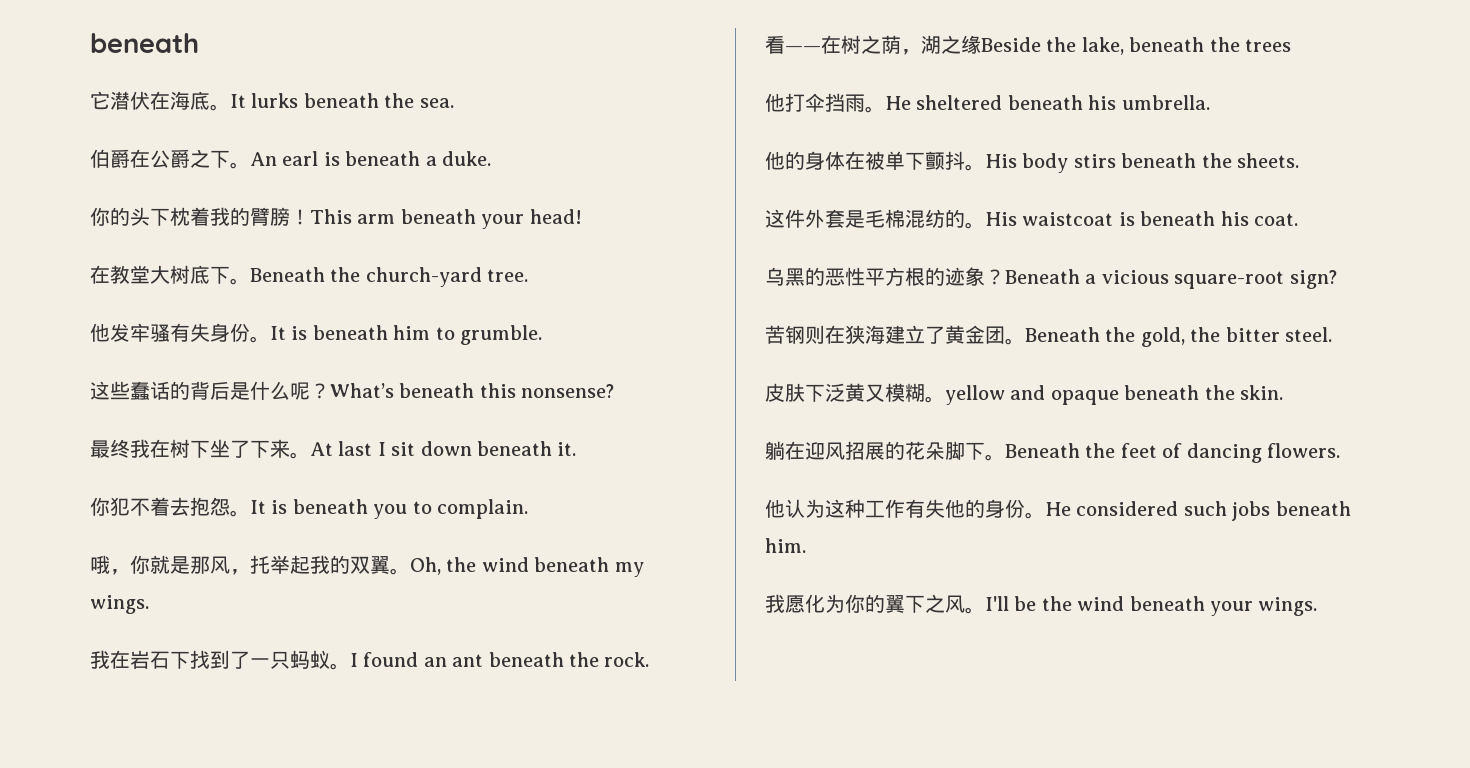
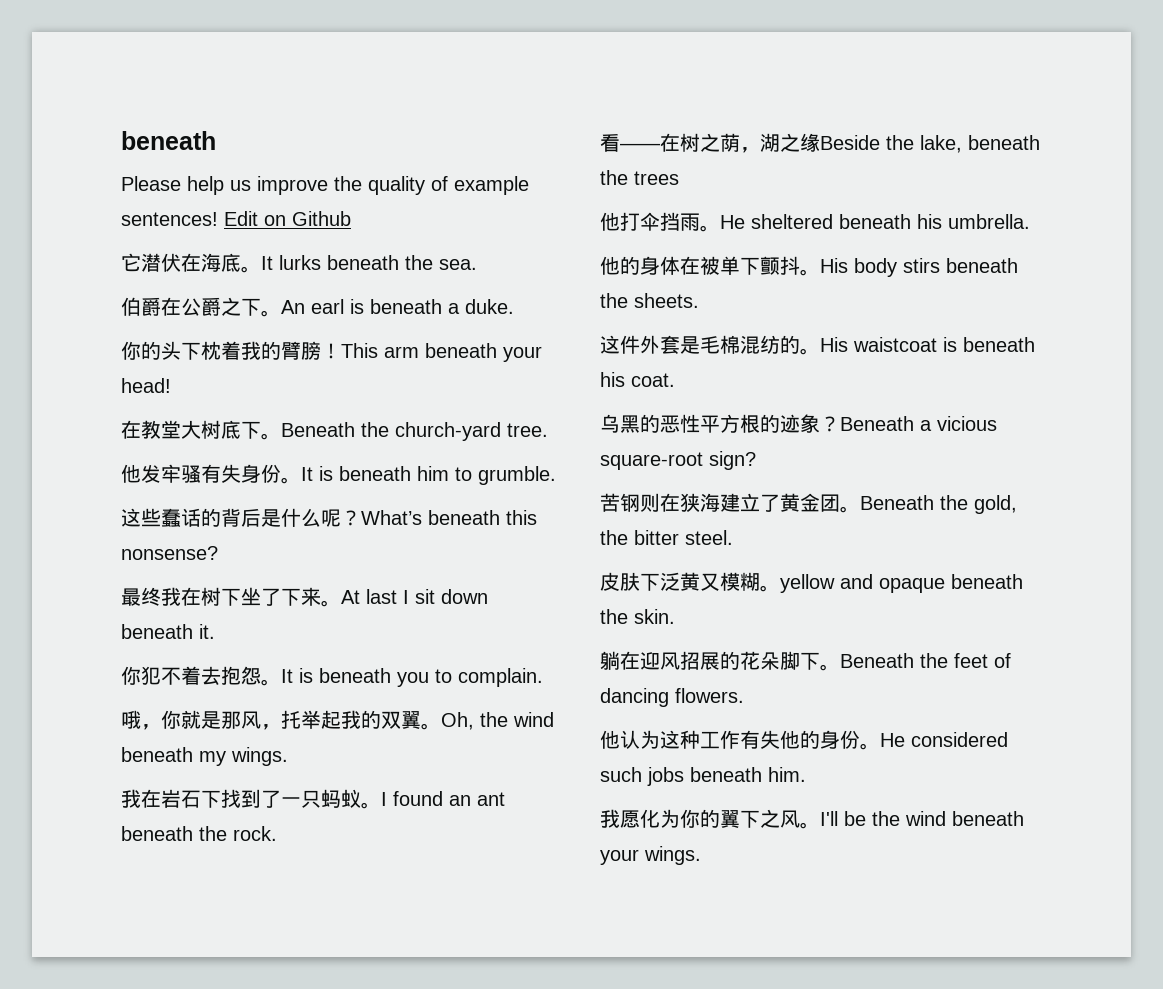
[90,33,199,53] beneath -> [121,131,216,150] [121,176,529,195] [121,211,351,226] beneath // Please help us improve the quality of example sentences! Edit on Github

